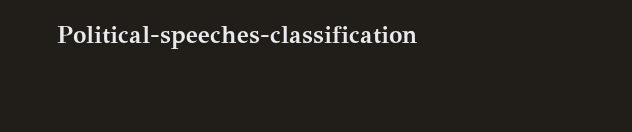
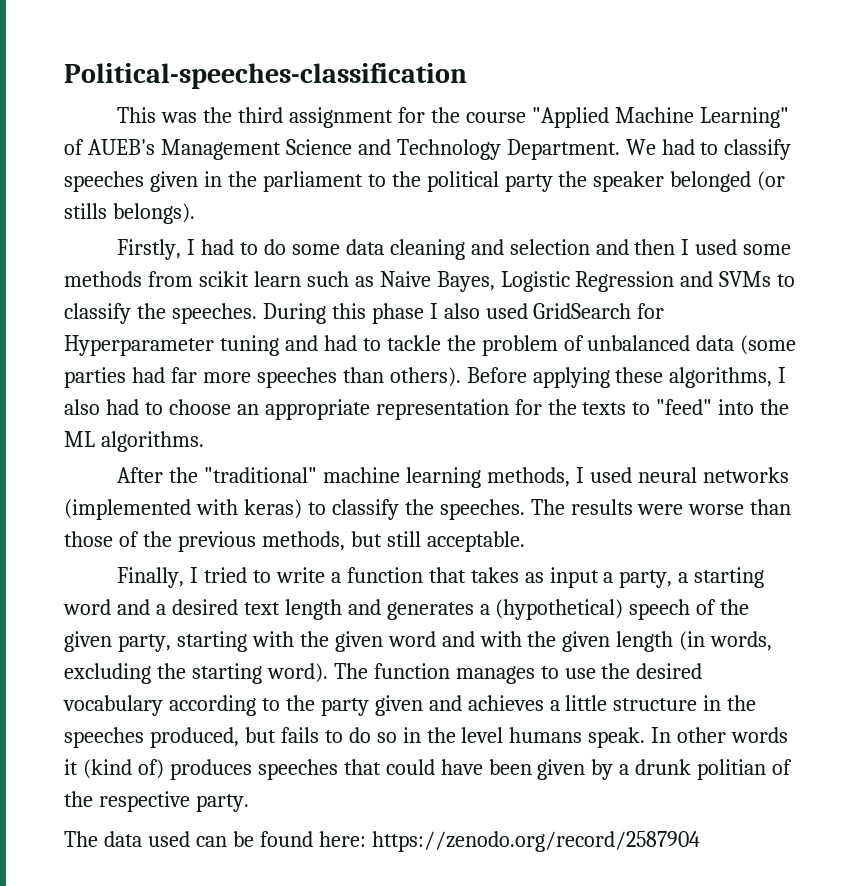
(417, 37) none -> [117,107,789,128] [64,139,792,160] [64,171,786,192] [64,203,195,224] [117,239,792,260] [64,271,796,292] [64,303,665,324] [64,335,797,356] [64,367,787,388] [64,399,790,420] [64,431,204,452] [117,467,789,488] [64,499,792,520] [64,531,525,552] [117,567,765,588] [63,599,750,620] [64,631,773,652] [64,663,703,684] [63,695,757,716] [64,727,789,748] [64,759,793,780] [64,791,249,812] [64,831,700,852] // This was the third assignment for the course "Applied Machine Learning" of AUEB's Management Science and Technology Department. We had to classify speeches given in the parliament to the political party the speaker belonged (or stills belongs). // Firstly, I had to do some data cleaning and selection and then I used some methods from scikit learn such as Naive Bayes, Logistic Regression and SVMs to classify the speeches. During this phase I also used GridSearch for Hyperparameter tuning and had to tackle the problem of unbalanced data (some parties had far more speeches than others). Before applying these algorithms, I also had to choose an appropriate representation for the texts to "feed" into the ML algorithms. // After the "traditional" machine learning methods, I used neural networks (implemented with keras) to classify the speeches. The results were worse than those of the previous methods, but still acceptable. // Finally, I tried to write a function that takes as input a party, a starting word and a desired text length and generates a (hypothetical) speech of the given party, starting with the given word and with the given length (in words, excluding the starting word). The function manages to use the desired vocabulary according to the party given and achieves a little structure in the speeches produced, but fails to do so in the level humans speak. In other words it (kind of) produces speeches that could have been given by a drunk politian of the respective party. // The data used can be found here: https://zenodo.org/record/2587904

